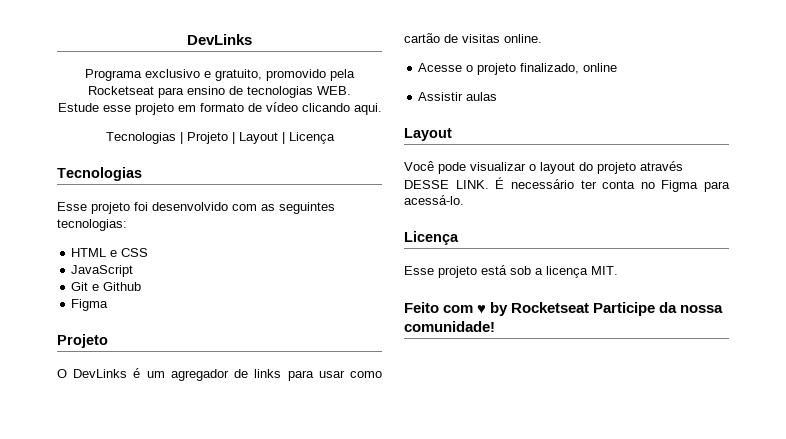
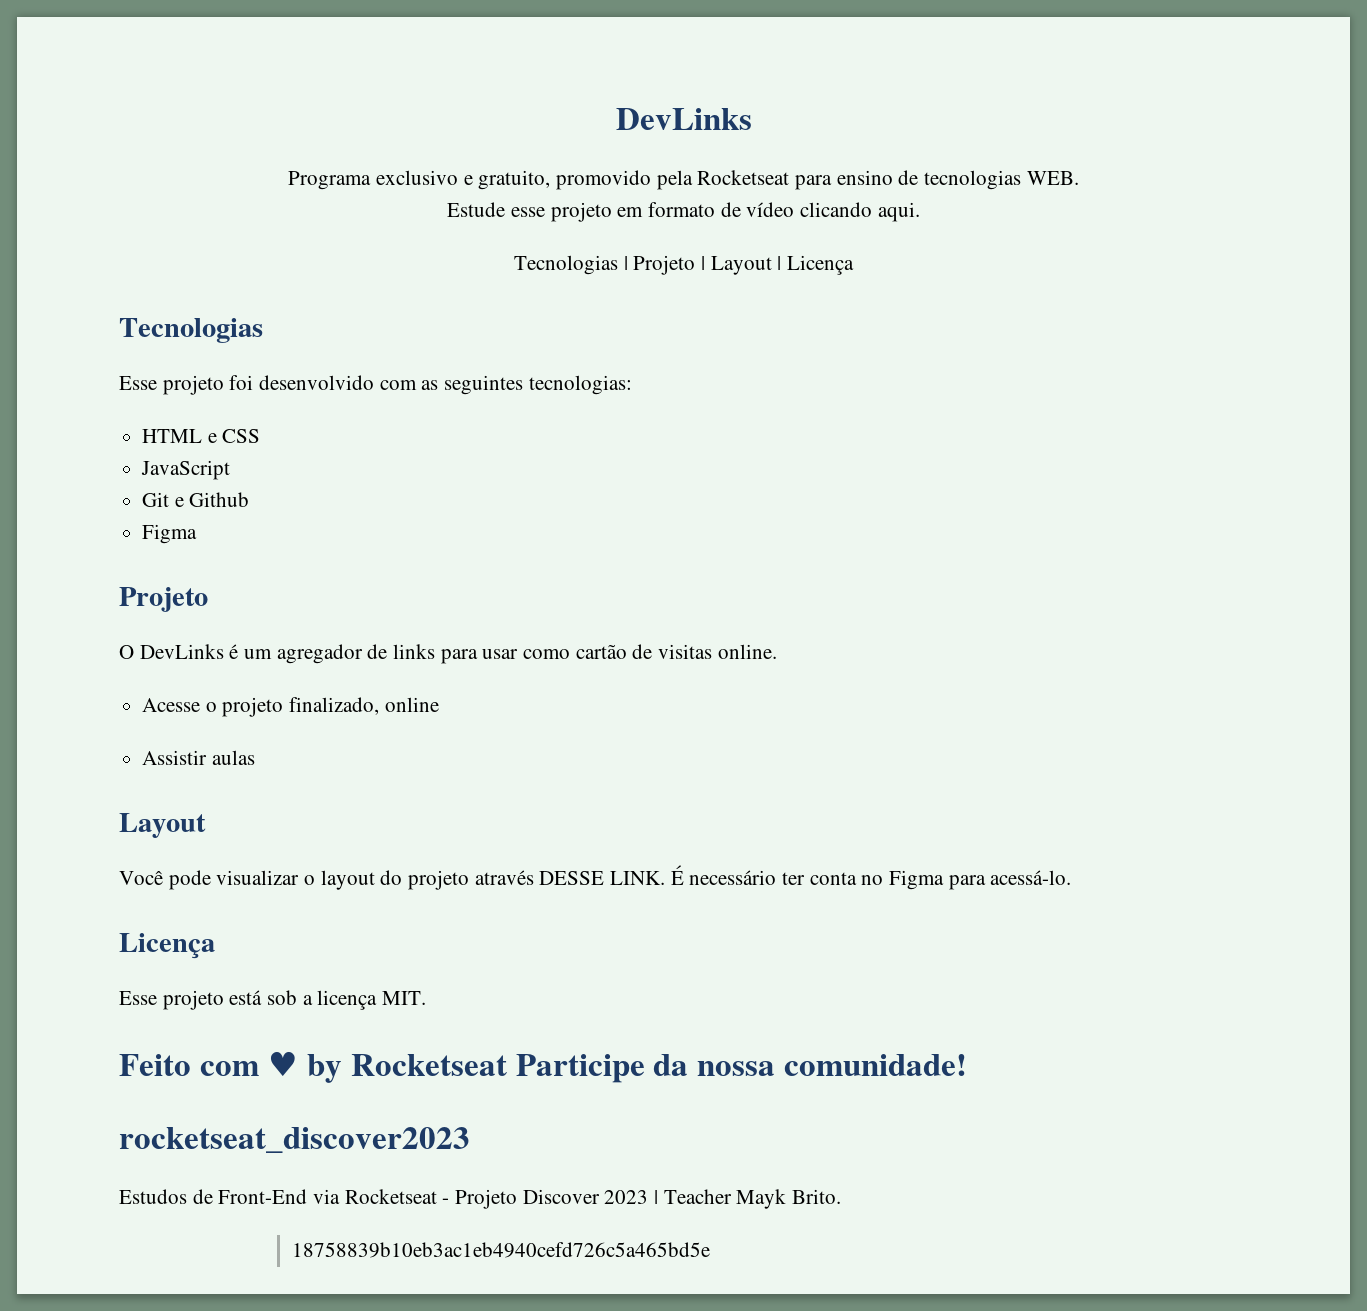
(495, 326) none -> [119,1127,470,1153] [119,1189,842,1209] [291,1242,710,1258] // rocketseat_discover2023 // Estudos de Front-End via Rocketseat - Projeto Discover 2023 | Teacher Mayk Brito. // 18758839b10eb3ac1eb4940cefd726c5a465bd5e

